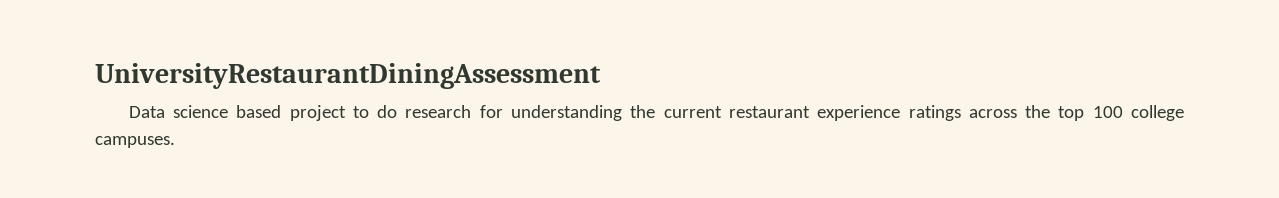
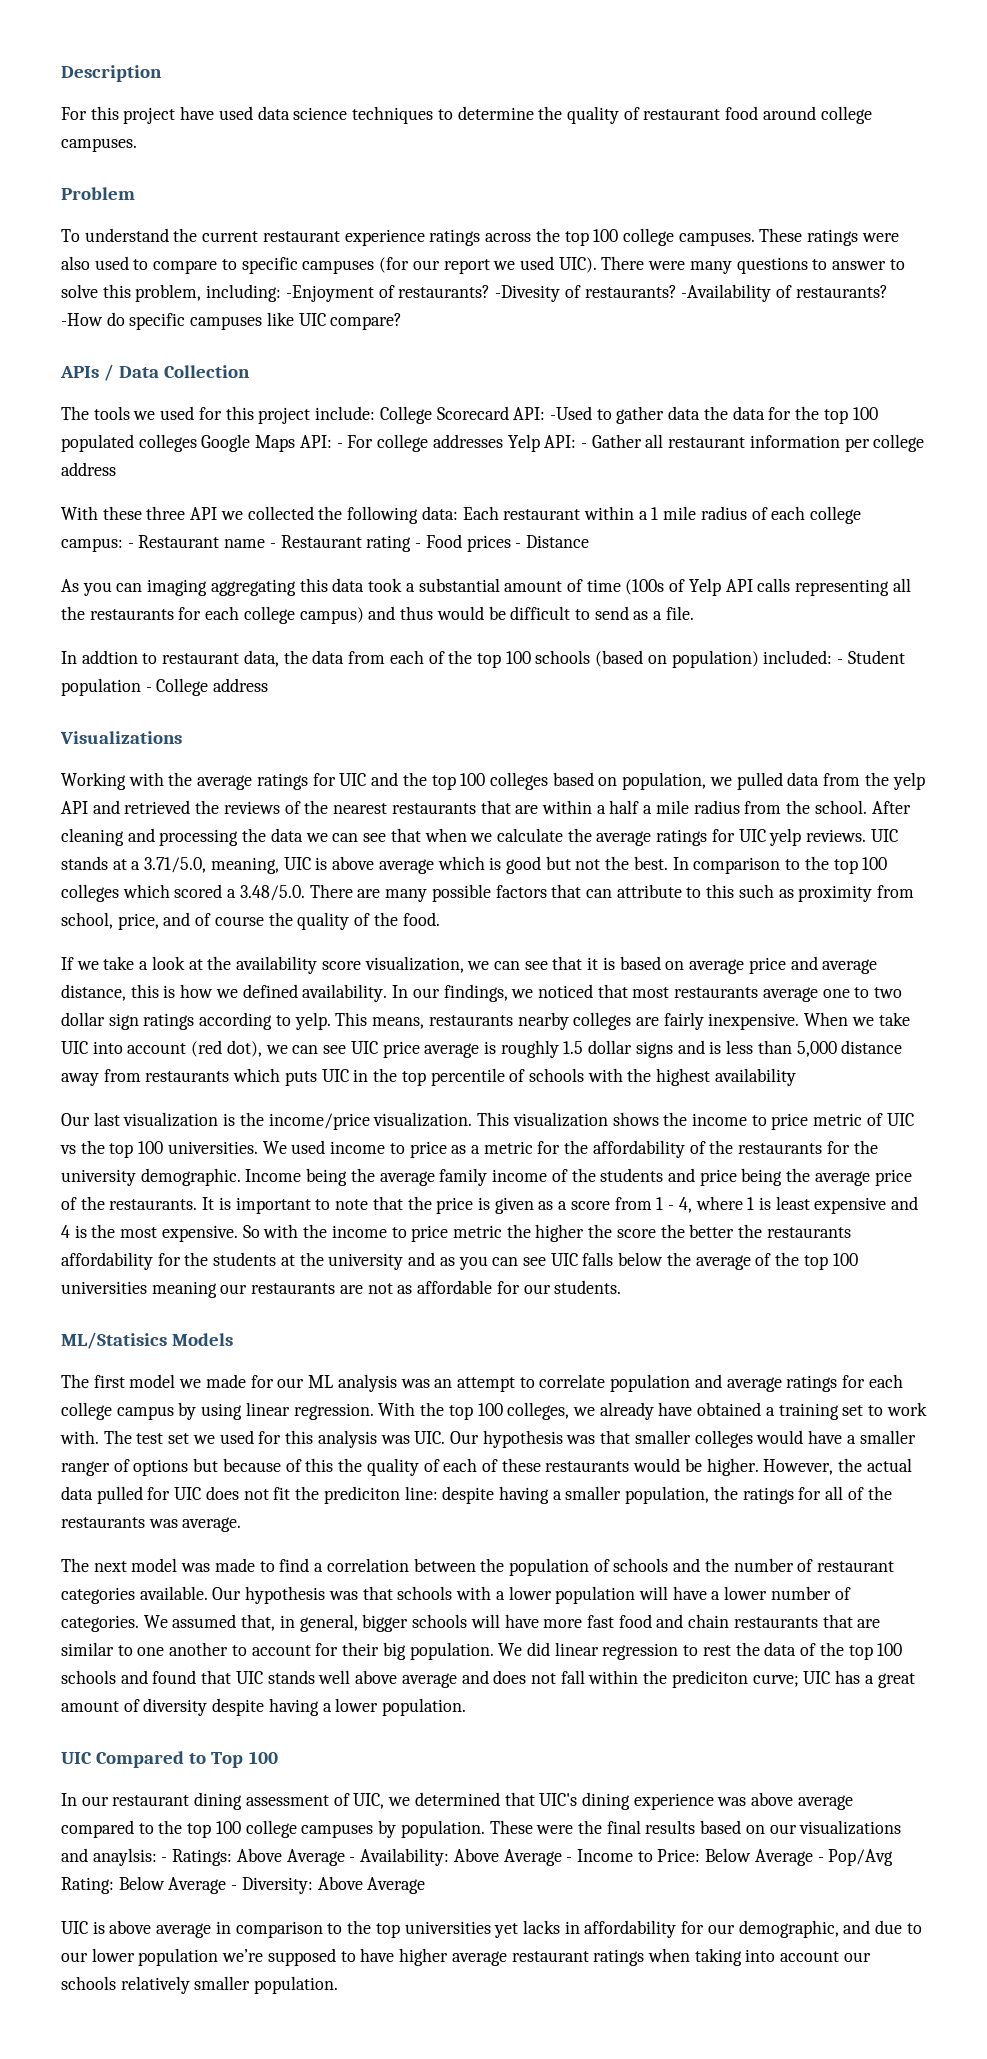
[95,63,601,89] [128,105,623,121] UniversityRestaurantDiningAssessment // Data science based project to do research for understanding -> [61,65,162,82] [61,106,872,124] [61,138,137,152] [61,187,135,200] [61,228,169,242] Description // For this project have used data science techniques to determine the quality of restaurant food around college campuses. // Problem // To understand
(175, 142) none -> [759,228,899,246] [61,256,905,274] [61,284,888,302] [61,312,403,330] [60,364,251,381] [61,406,878,424] [61,434,925,452] [61,462,116,476] [61,506,862,524] [61,534,589,552] [61,578,911,596] [61,606,694,624] [61,650,905,668] [61,678,269,696] [60,731,182,744] [61,772,925,790] [61,800,911,814] [61,828,898,846] [61,856,888,874] [61,884,915,902] [61,912,440,930] [61,956,878,974] [61,984,903,1002] [61,1012,910,1030] [61,1040,903,1058] [61,1068,796,1086] [61,1112,914,1130] [60,1140,878,1158] [61,1168,912,1186] [61,1196,919,1214] [61,1224,851,1242] [61,1252,858,1270] [61,1280,622,1298] [61,1332,234,1349] [61,1374,903,1392] [61,1402,927,1420] [60,1430,916,1448] [61,1458,912,1476] [61,1486,892,1504] [61,1517,242,1532] [61,1558,895,1576] [61,1586,851,1604] [61,1614,881,1632] [61,1642,903,1660] [61,1670,915,1688] [61,1698,467,1716] [61,1751,278,1768] [61,1792,853,1810] [61,1820,902,1838] [61,1848,894,1866] [61,1876,426,1894] [61,1920,922,1938] [61,1948,871,1966] [61,1976,339,1994] These ratings were also used to compare to specific campuses (for our report we used UIC). There were many questions to answer to solve this problem, including: -Enjoyment of restaurants? -Divesity of restaurants? -Availability of restaurants? -How do specific campuses like UIC compare? // APIs / Data Collection // The tools we used for this project include: College Scorecard API: -Used to gather data the data for the top 100 populated colleges Google Maps API: - For college addresses Yelp API: - Gather all restaurant information per college address // With these three API we collected the following data: Each restaurant within a 1 mile radius of each college campus: - Restaurant name - Restaurant rating - Food prices - Distance // As you can imaging aggregating this data took a substantial amount of time (100s of Yelp API calls representing all the restaurants for each college campus) and thus would be difficult to send as a file. // In addtion to restaurant data, the data from each of the top 100 schools (based on population) included: - Student population - College address // Visualizations // Working with the average ratings for UIC and the top 100 colleges based on population, we pulled data from the yelp API and retrieved the reviews of the nearest restaurants that are within a half a mile radius from the school. After cleaning and processing the data we can see that when we calculate the average ratings for UIC yelp reviews. UIC stands at a 3.71/5.0, meaning, UIC is above average which is good but not the best. In comparison to the top 100 colleges which scored a 3.48/5.0. There are many possible factors that can attribute to this such as proximity from school, price, and of course the quality of the food. // If we take a look at the availability score visualization, we can see that it is based on average price and average distance, this is how we defined availability. In our findings, we noticed that most restaurants average one to two dollar sign ratings according to yelp. This means, restaurants nearby colleges are fairly inexpensive. When we take UIC into account (red dot), we can see UIC price average is roughly 1.5 dollar signs and is less than 5,000 distance away from restaurants which puts UIC in the top percentile of schools with the highest availability // Our last visualization is the income/price visualization. This visualization shows the income to price metric of UIC vs the top 100 universities. We used income to price as a metric for the affordability of the restaurants for the university demographic. Income being the average family income of the students and price being the average price of the restaurants. It is important to note that the price is given as a score from 1 - 4, where 1 is least expensive and 4 is the most expensive. So with the income to price metric the higher the score the better the restaurants affordability for the students at the university and as you can see UIC falls below the average of the top 100 universities meaning our restaurants are not as affordable for our students. // ML/Statisics Models // The first model we made for our ML analysis was an attempt to correlate population and average ratings for each college campus by using linear regression. With the top 100 colleges, we already have obtained a training set to work with. The test set we used for this analysis was UIC. Our hypothesis was that smaller colleges would have a smaller ranger of options but because of this the quality of each of these restaurants would be higher. However, the actual data pulled for UIC does not fit the prediciton line: despite having a smaller population, the ratings for all of the restaurants was average. // The next model was made to find a correlation between the population of schools and the number of restaurant categories available. Our hypothesis was that schools with a lower population will have a lower number of categories. We assumed that, in general, bigger schools will have more fast food and chain restaurants that are similar to one another to account for their big population. We did linear regression to rest the data of the top 100 schools and found that UIC stands well above average and does not fall within the prediciton curve; UIC has a great amount of diversity despite having a lower population. // UIC Compared to Top 100 // In our restaurant dining assessment of UIC, we determined that UIC's dining experience was above average compared to the top 100 college campuses by population. These were the final results based on our visualizations and anaylsis: - Ratings: Above Average - Availability: Above Average - Income to Price: Below Average - Pop/Avg Rating: Below Average - Diversity: Above Average // UIC is above average in comparison to the top universities yet lacks in affordability for our demographic, and due to our lower population we’re supposed to have higher average restaurant ratings when taking into account our schools relatively smaller population.

